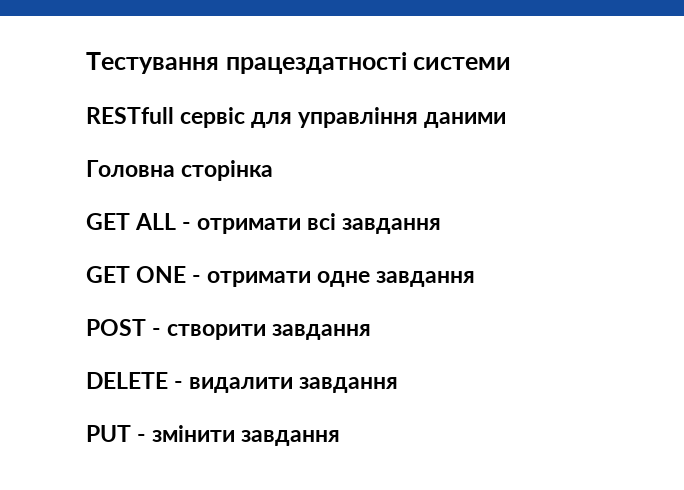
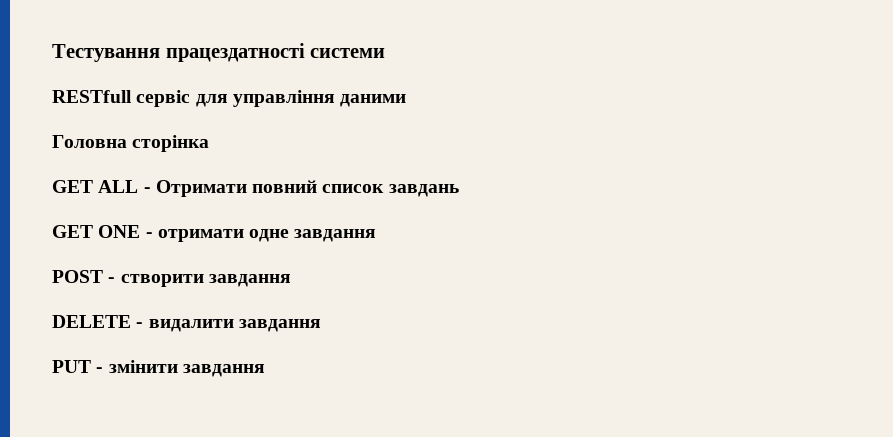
[197,213,442,234] отримати всі завдання -> [155,180,459,197] Отримати повний список завдань

